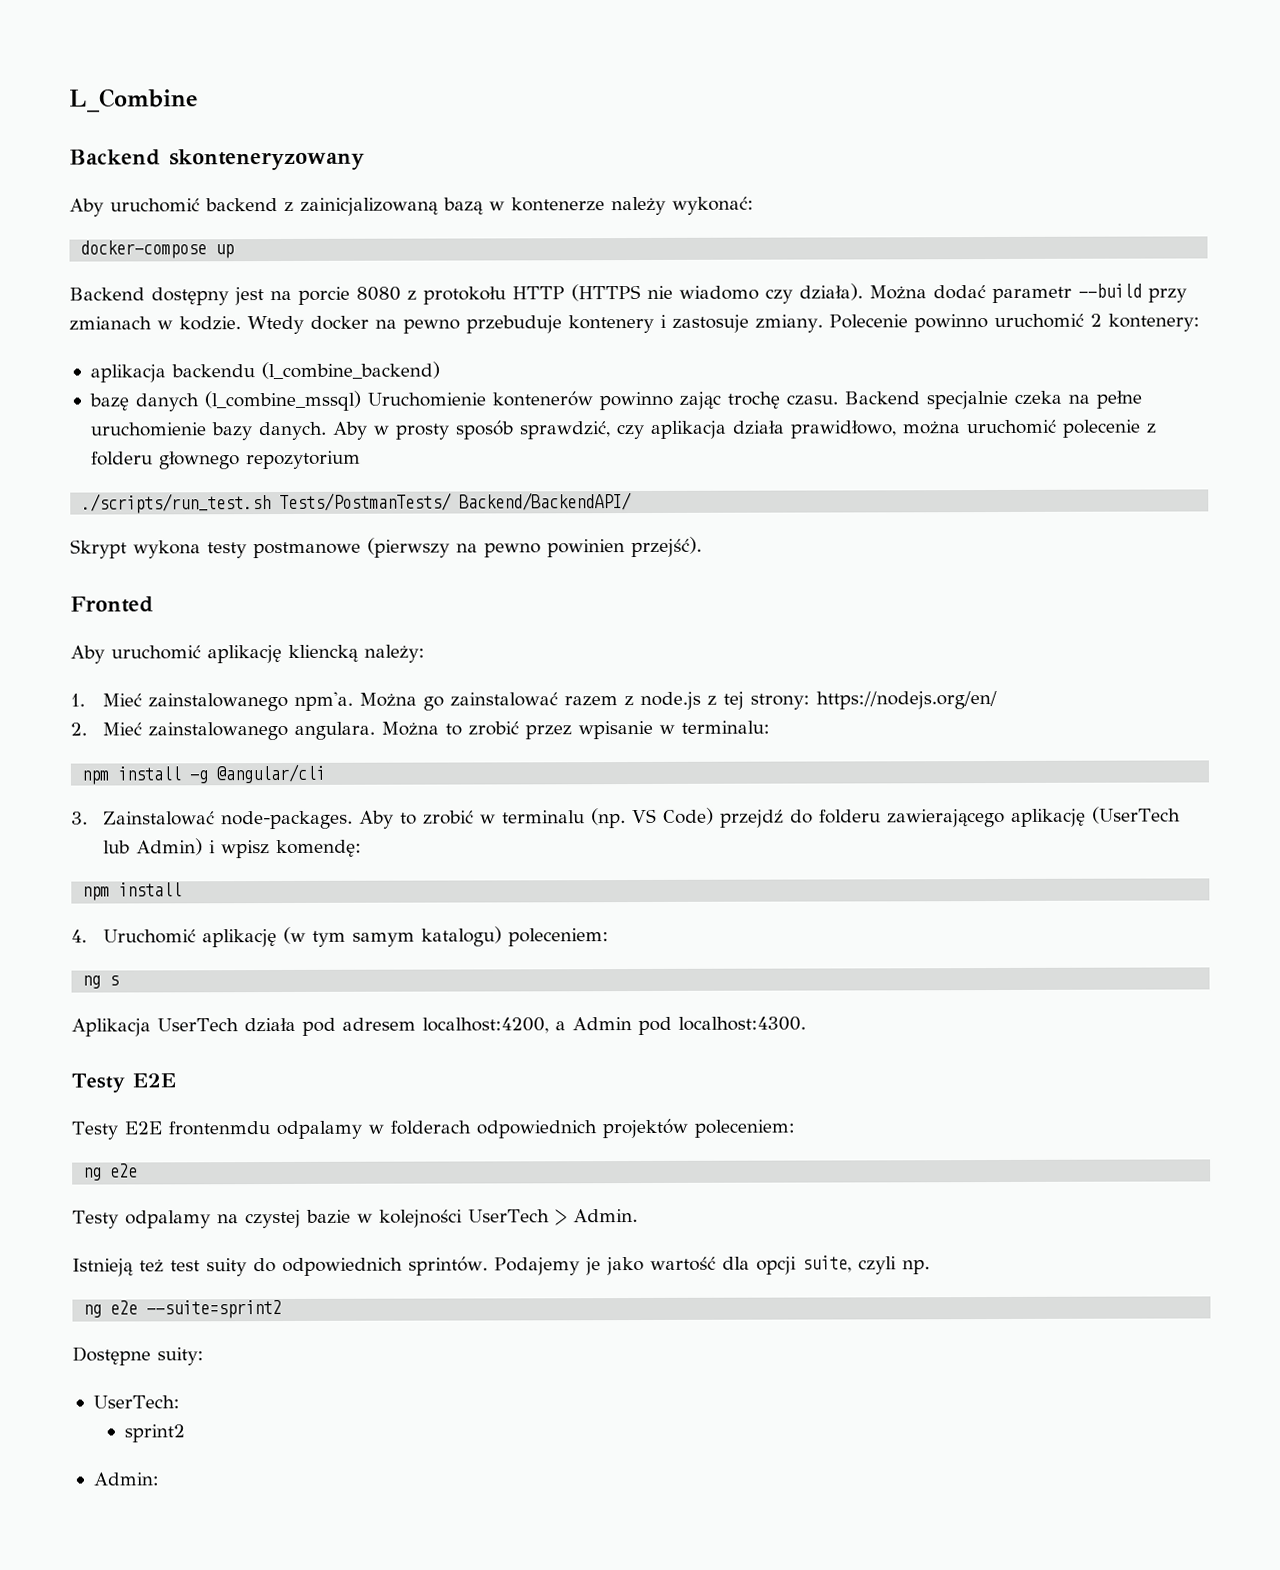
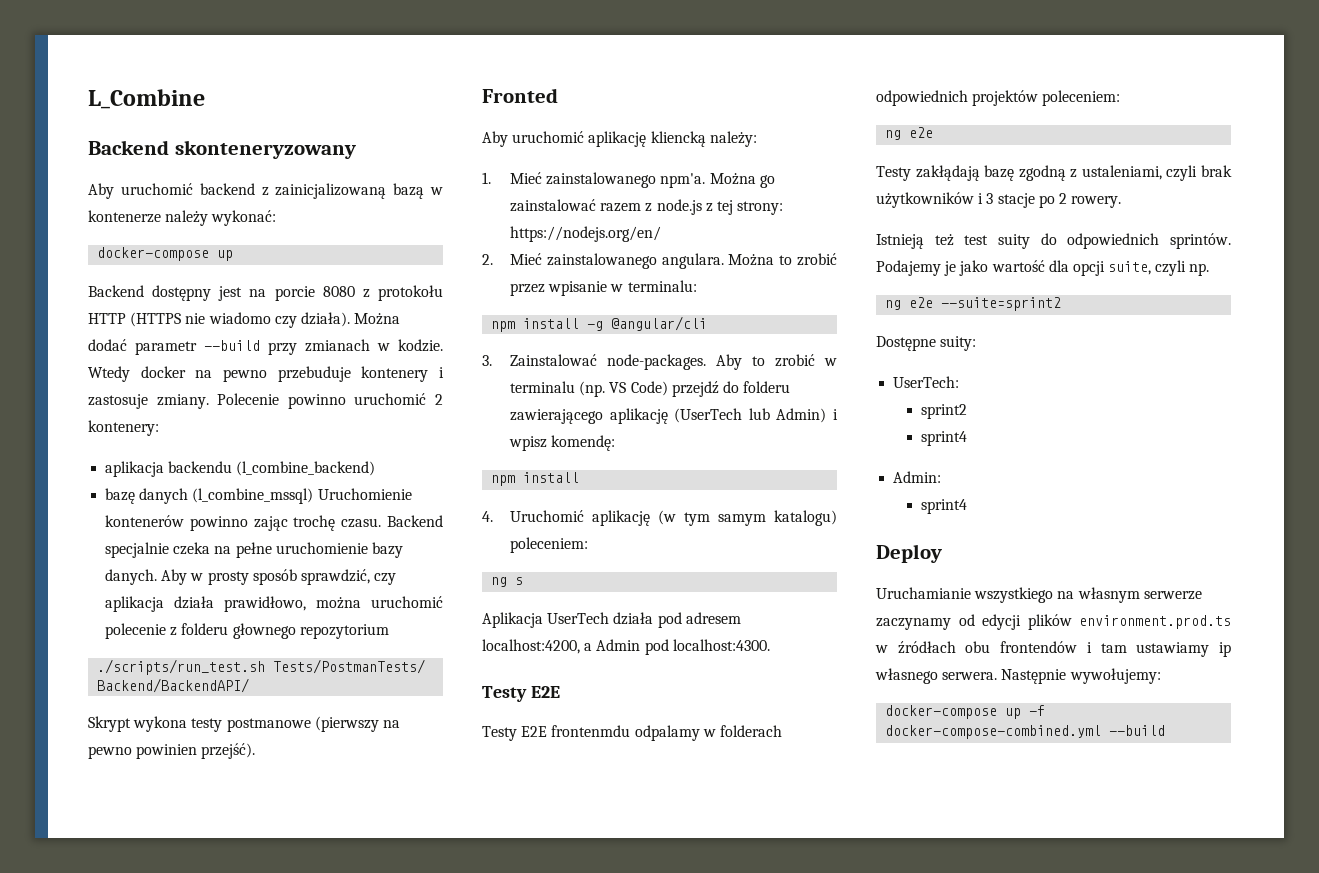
[124,1209,638,1229] odpalamy na czystej bazie w kolejności UserTech > Admin. -> [915,165,1232,181] [876,192,1122,208] zakłądają bazę zgodną z ustaleniami, czyli brak użytkowników i 3 stacje po 2 rowery.
(186, 1433) none -> [921,431,968,446] // sprint4
(159, 1479) none -> [921,499,968,514] [876,544,942,563] [876,587,1202,603] [876,614,1231,630] [875,641,1231,657] [875,668,1161,684] [885,705,1046,719] [885,725,1166,739] // sprint4 // Deploy // Uruchamianie wszystkiego na własnym serwerze zaczynamy od edycji plików environment.prod.ts w źródłach obu frontendów i tam ustawiamy ip własnego serwera. Następnie wywołujemy: // docker-compose up -f docker-compose-combined.yml --build

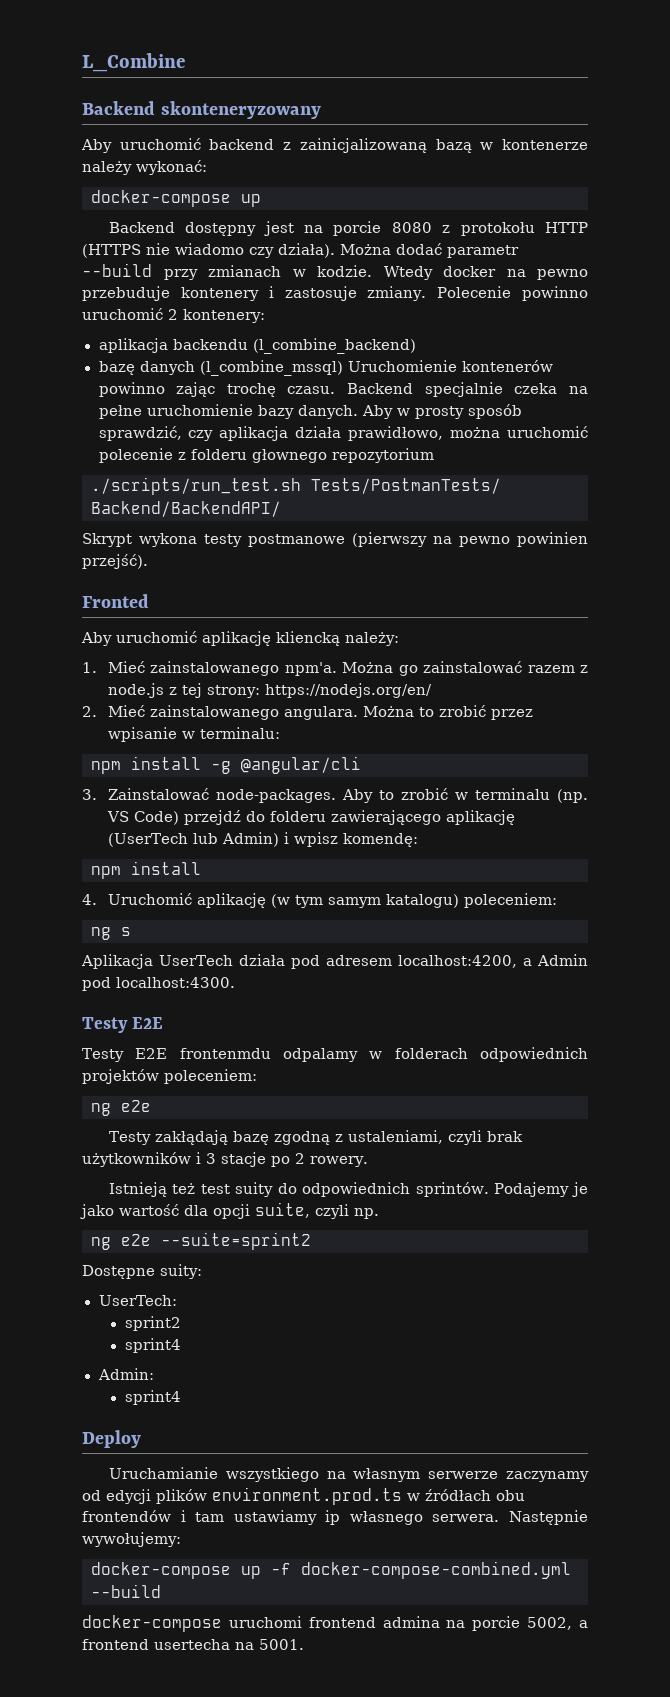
(1166, 730) none -> [82,1615,588,1632] [82,1639,304,1650] // docker-compose uruchomi frontend admina na porcie 5002, a frontend usertecha na 5001.

